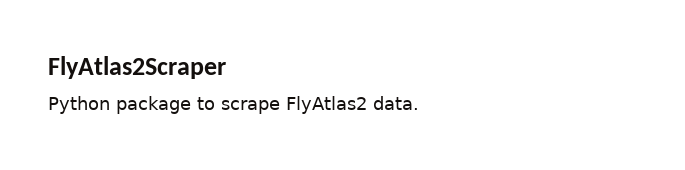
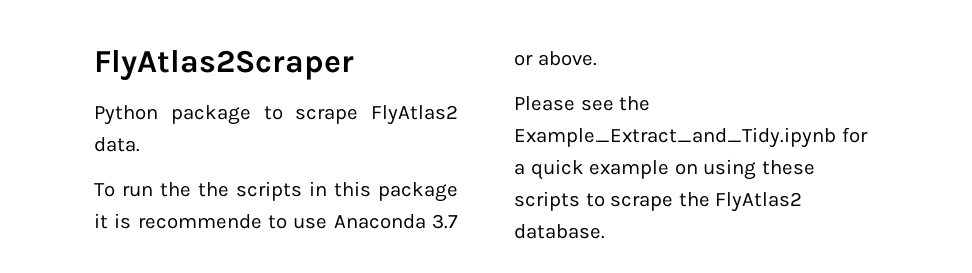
(419, 103) none -> [94,181,458,202] [94,213,459,229] [514,51,597,66] [514,96,651,111] [514,127,868,148] [514,159,815,180] [514,191,803,212] [514,224,605,239] // To run the the scripts in this package it is recommende to use Anaconda 3.7 or above. // Please see the Example_Extract_and_Tidy.ipynb for a quick example on using these scripts to scrape the FlyAtlas2 database.

